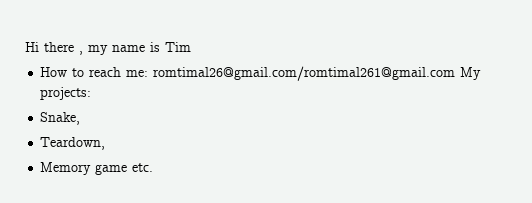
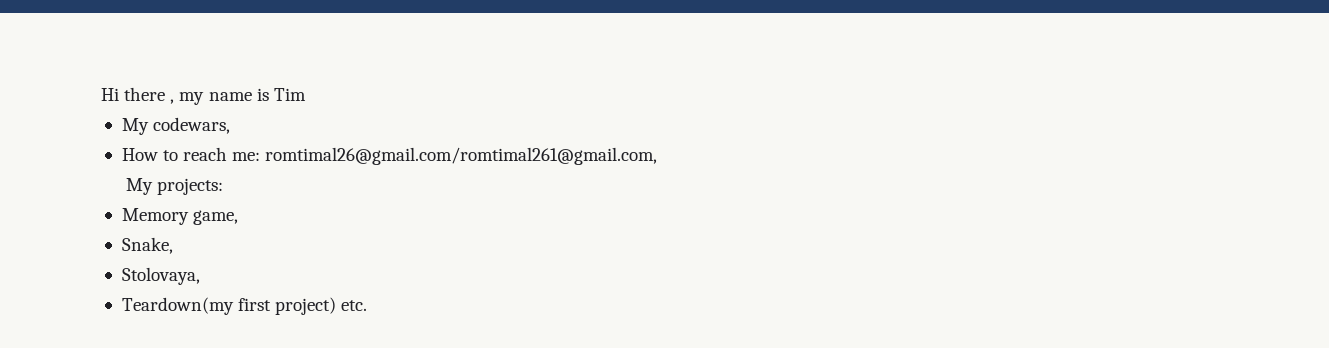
(191, 47) none -> [121,117,231,135] // My codewars,
[153,66,456,81] romtimal26@gmail.com/romtimal261@gmail.com -> [265,147,658,165] romtimal26@gmail.com/romtimal261@gmail.com, //
(92, 93) none -> [121,208,239,225] // Memory game,
[40,137,106,150] [40,162,128,175] Teardown, // Memory game -> [121,267,200,285] [121,297,337,315] Stolovaya, // Teardown(my first project)

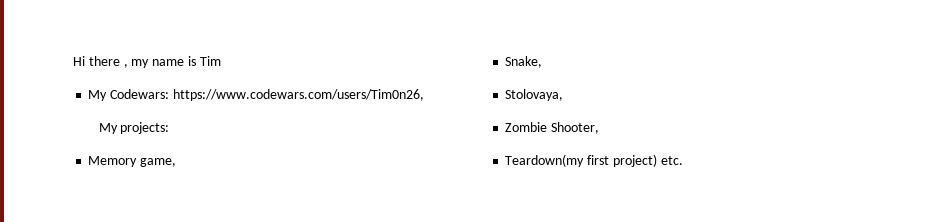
[153,117,231,134] [121,147,658,165] codewars, // How to reach me: romtimal26@gmail.com/romtimal261@gmail.com, -> [110,89,424,101] Codewars: https://www.codewars.com/users/Tim0n26,
(200, 276) none -> [505,122,600,134] // Zombie Shooter,

